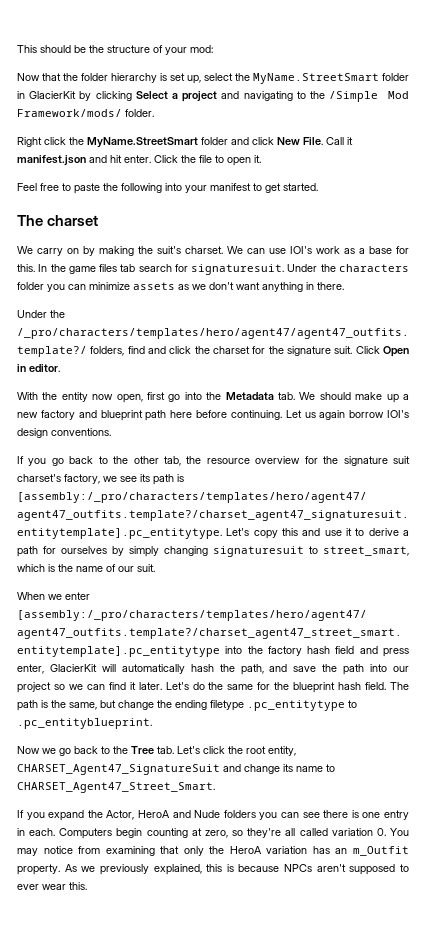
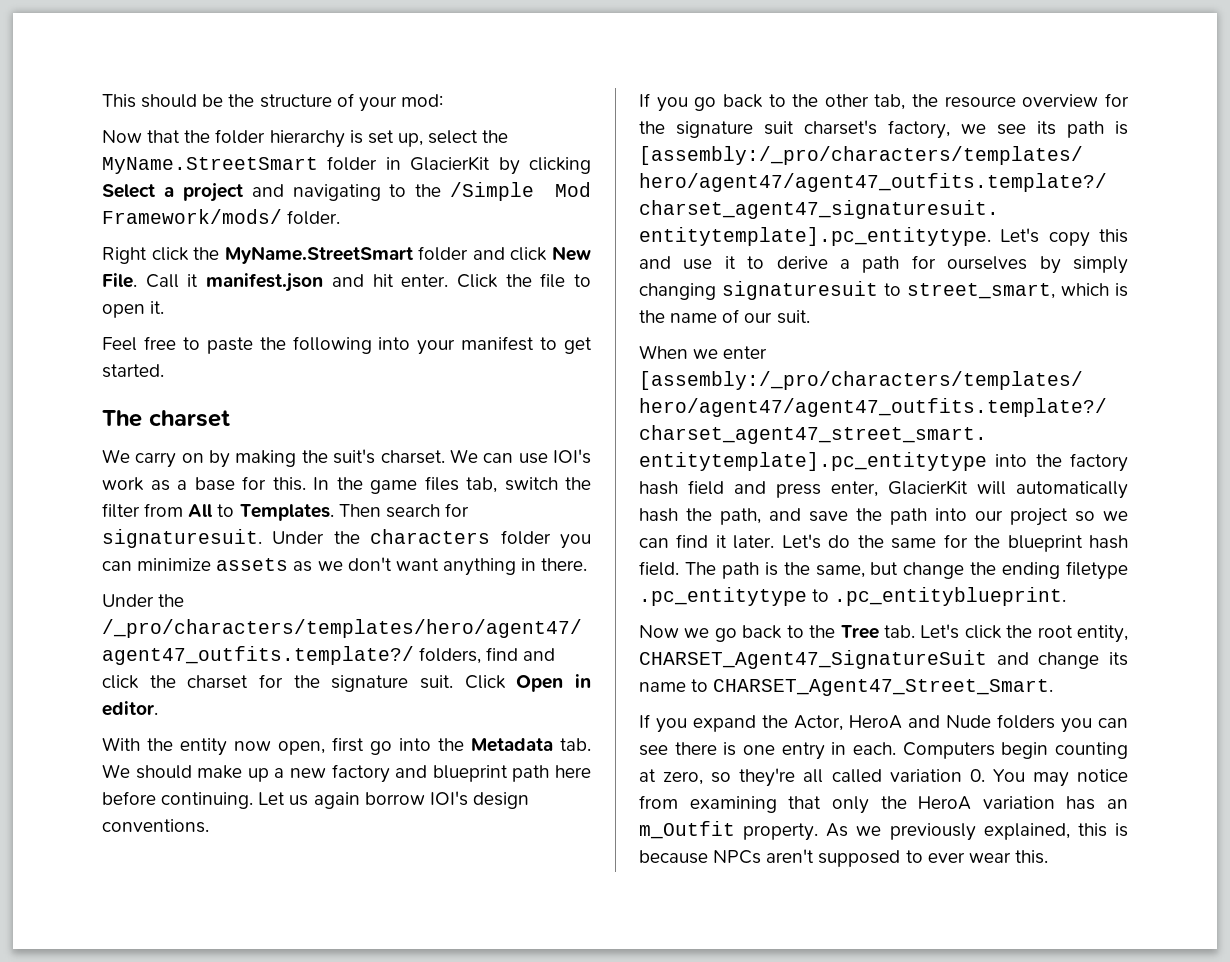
[120,264,136,272] tab -> [466,477,591,493] [102,503,381,521] tab, switch the filter from All to Templates. Then

